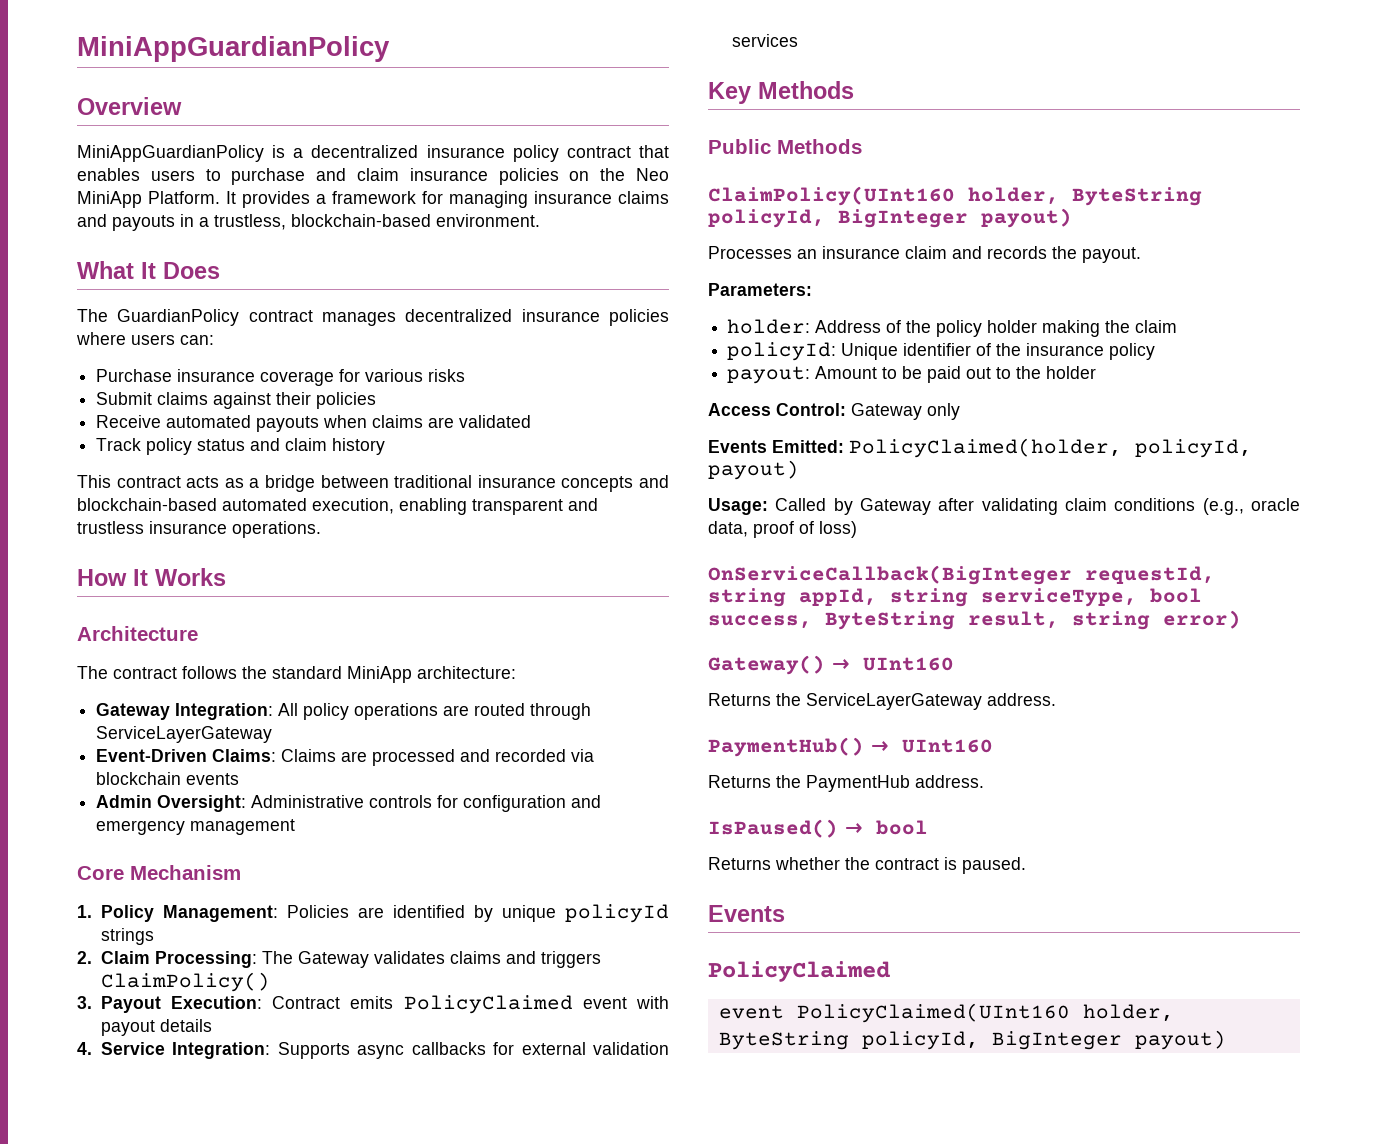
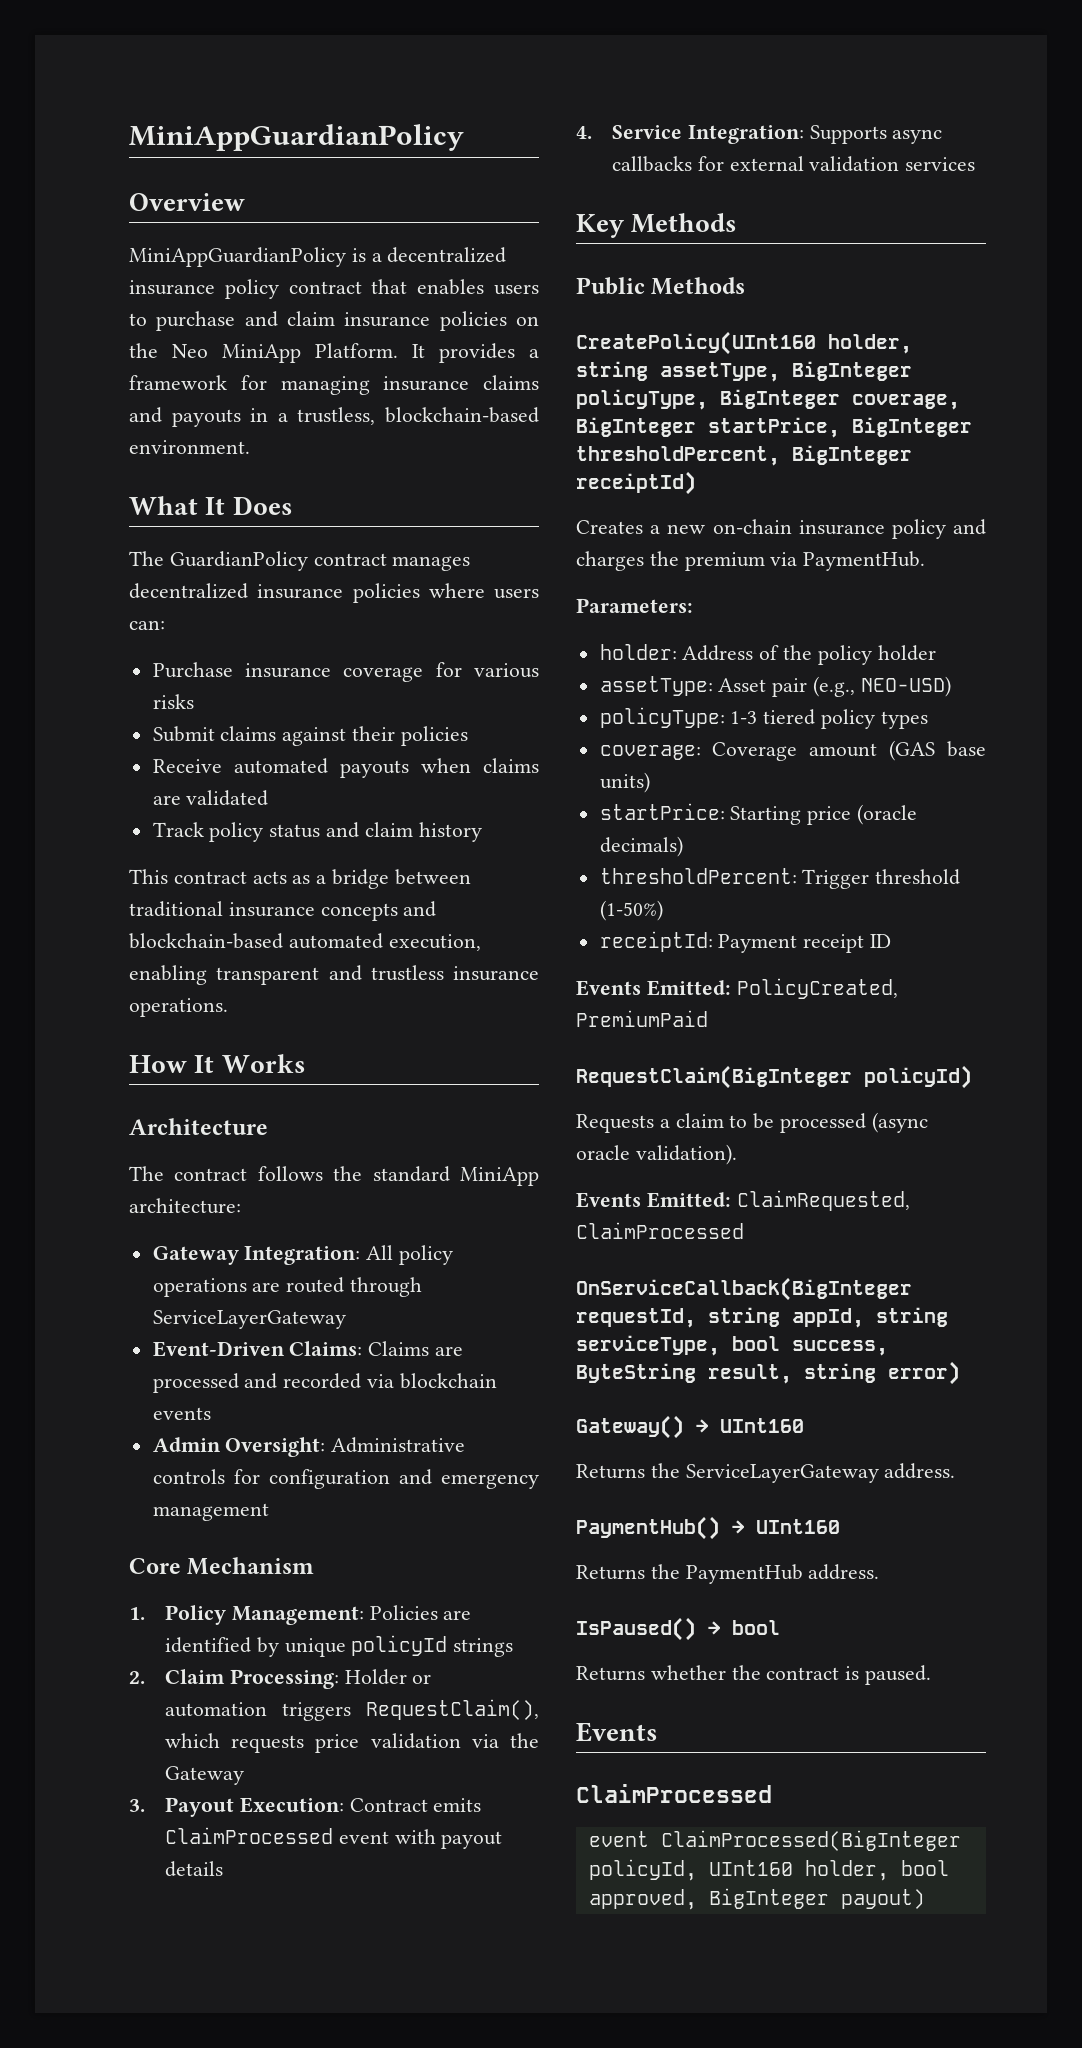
[261,951,601,968] [100,972,270,992] The Gateway validates claims and triggers ClaimPolicy() -> [344,1669,432,1685] [165,1699,539,1721] [165,1733,539,1753] [165,1766,245,1785] Holder or automation triggers RequestClaim(), which requests price validation via the Gateway
[403,995,573,1014] PolicyClaimed -> [165,1827,334,1844] ClaimProcessed
[708,186,1202,206] [708,208,1072,228] [708,246,1141,263] ClaimPolicy(UInt160 holder, ByteString policyId, BigInteger payout) // Processes an insurance claim and records the payout. -> [576,331,912,355] [576,361,912,382] [576,389,960,410] [576,417,972,438] [576,445,912,466] [576,471,696,495] [576,519,986,539] [576,551,926,571] CreatePolicy(UInt160 holder, string assetType, BigInteger policyType, BigInteger coverage, BigInteger startPrice, BigInteger thresholdPercent, BigInteger receiptId) // Creates a new on-chain insurance policy and charges the premium via PaymentHub.
[1042,320,1178,337] [727,342,1156,361] [727,366,1097,384] [708,403,960,420] [708,438,1252,458] [708,460,799,480] [708,498,1300,515] [708,521,857,538] making the claim // policyId: Unique identifier of the insurance policy // payout: Amount to be paid out to the holder // Access Control: Gateway only // Events Emitted: PolicyClaimed(holder, policyId, payout) // Usage: Called by Gateway after validating claim conditions (e.g., oracle data, proof of loss) -> [599,676,951,697] [599,707,928,729] [599,740,986,761] [599,772,650,793] [599,803,918,825] [599,836,683,857] [599,868,961,889] [599,900,663,921] [599,931,892,953] [576,978,898,999] [576,1010,708,1027] [576,1065,972,1089] [576,1112,928,1133] [576,1144,737,1165] [576,1190,910,1211] [576,1222,744,1239] // assetType: Asset pair (e.g., NEO-USD) // policyType: 1-3 tiered policy types // coverage: Coverage amount (GAS base units) // startPrice: Starting price (oracle decimals) // thresholdPercent: Trigger threshold (1-50%) // receiptId: Payment receipt ID // Events Emitted: PolicyCreated, PremiumPaid // RequestClaim(BigInteger policyId) // Requests a claim to be processed (async oracle validation). // Events Emitted: ClaimRequested, ClaimProcessed
[708,961,890,982] [718,1003,1174,1023] [718,1031,979,1050] PolicyClaimed // event PolicyClaimed(UInt160 holder, ByteString policyId, -> [576,1784,772,1803] [588,1830,961,1851] [588,1859,949,1881] [588,1889,697,1910] ClaimProcessed // event ClaimProcessed(BigInteger policyId, UInt160 holder, bool approved,

